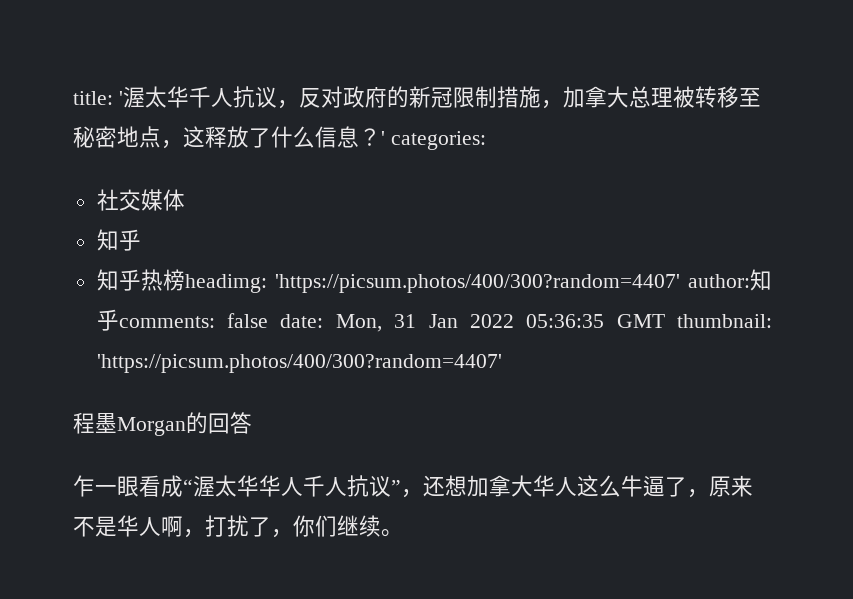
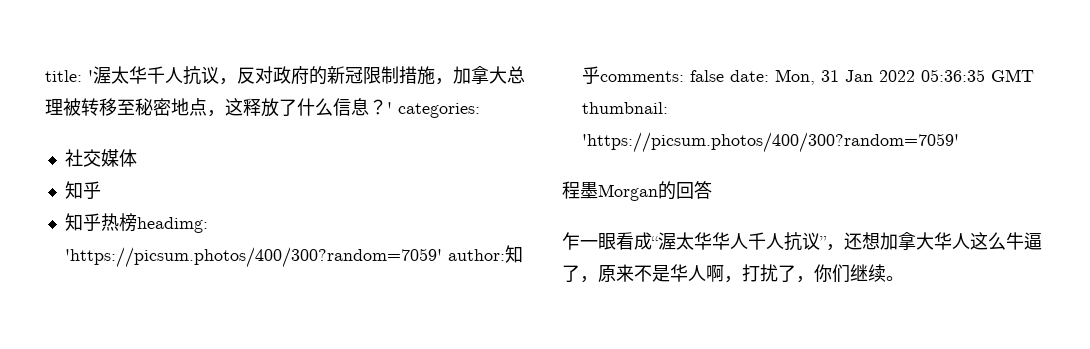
[274,274,680,293] 'https://picsum.photos/400/300?random=4407' -> [64,247,442,268] 'https://picsum.photos/400/300?random=7059'
[96,354,502,373] 'https://picsum.photos/400/300?random=4407' -> [581,132,959,153] 'https://picsum.photos/400/300?random=7059'

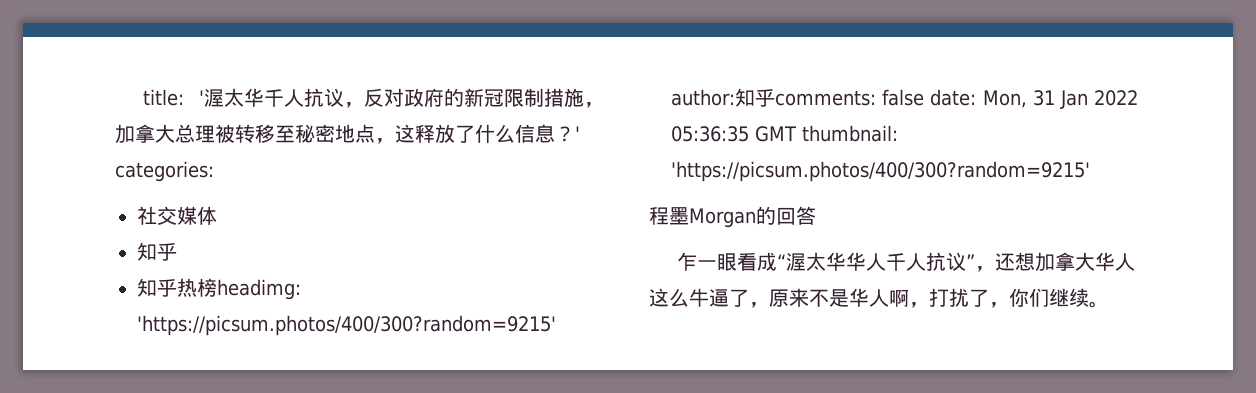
[64,247,442,268] 'https://picsum.photos/400/300?random=7059' -> [137,315,556,336] 'https://picsum.photos/400/300?random=9215'
[581,132,959,153] 'https://picsum.photos/400/300?random=7059' -> [671,161,1090,182] 'https://picsum.photos/400/300?random=9215'

